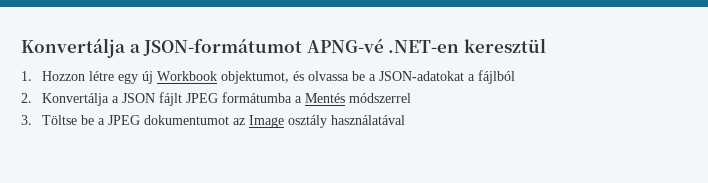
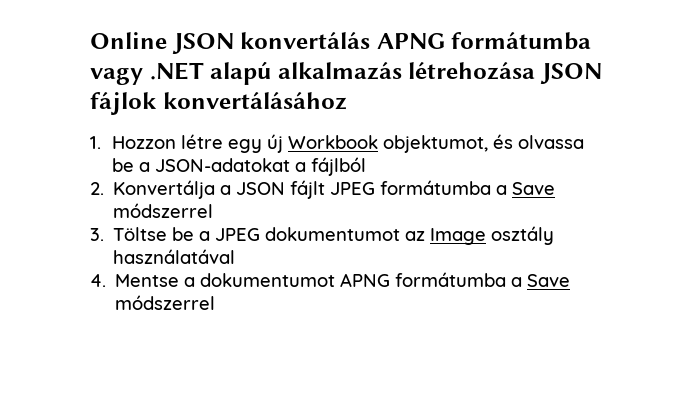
[21,38,546,58] Konvertálja a JSON-formátumot APNG-vé .NET-en keresztül -> [90,32,592,54] [90,61,603,85] [90,92,347,115] Online JSON konvertálás APNG formátumba vagy .NET alapú alkalmazás létrehozása JSON fájlok konvertálásához
[304,93,345,103] Mentés -> [512,182,556,195] Save
(405, 120) none -> [90,272,571,287] [115,295,216,310] // 4. Mentse a dokumentumot APNG formátumba a Save módszerrel

